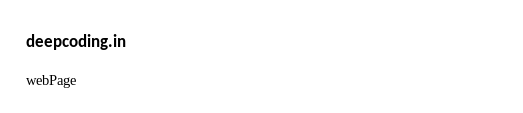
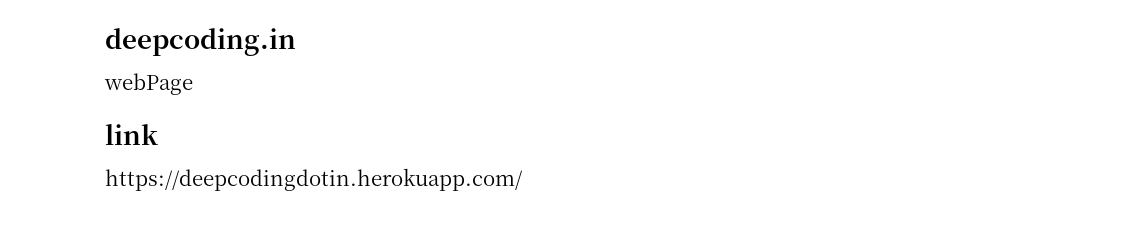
(76, 81) none -> [105,124,158,145] [105,168,523,191] // link // https://deepcodingdotin.herokuapp.com/

